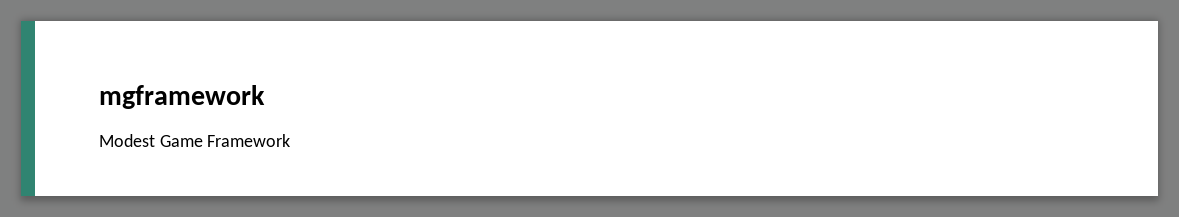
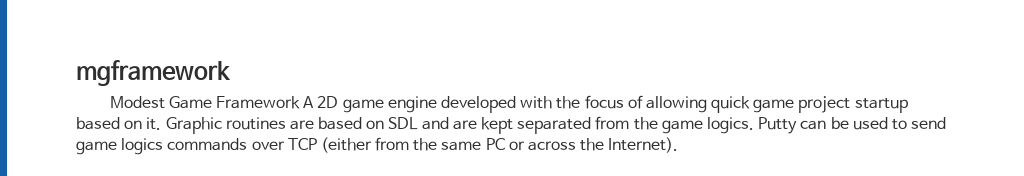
(291, 140) none -> [303,95,908,113] [76,116,947,134] [76,137,679,155] A 2D game engine developed with the focus of allowing quick game project startup based on it. Graphic routines are based on SDL and are kept separated from the game logics. Putty can be used to send game logics commands over TCP (either from the same PC or across the Internet).

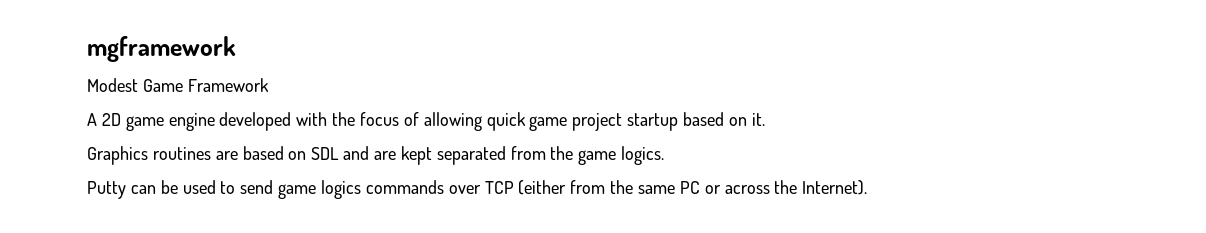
(301, 102) none -> (269, 85) //
[165,117,222,134] Graphic -> [87,146,148,165] // Graphics
(754, 125) none -> (665, 155) //

